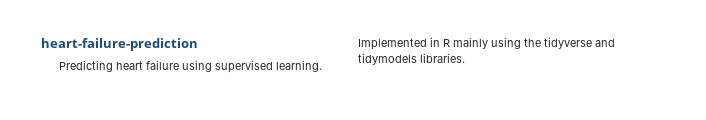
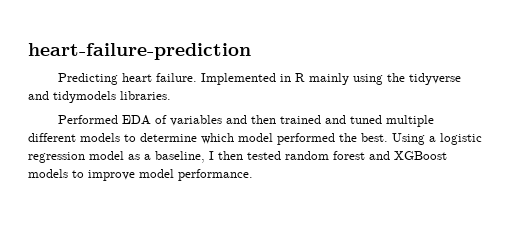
[146,60,323,73] failure using supervised learning. -> [155,73,197,82] failure.
(465, 58) none -> [57,115,434,127] [28,133,482,145] [28,151,447,163] [28,169,253,181] // Performed EDA of variables and then trained and tuned multiple different models to determine which model performed the best. Using a logistic regression model as a baseline, I then tested random forest and XGBoost models to improve model performance.

